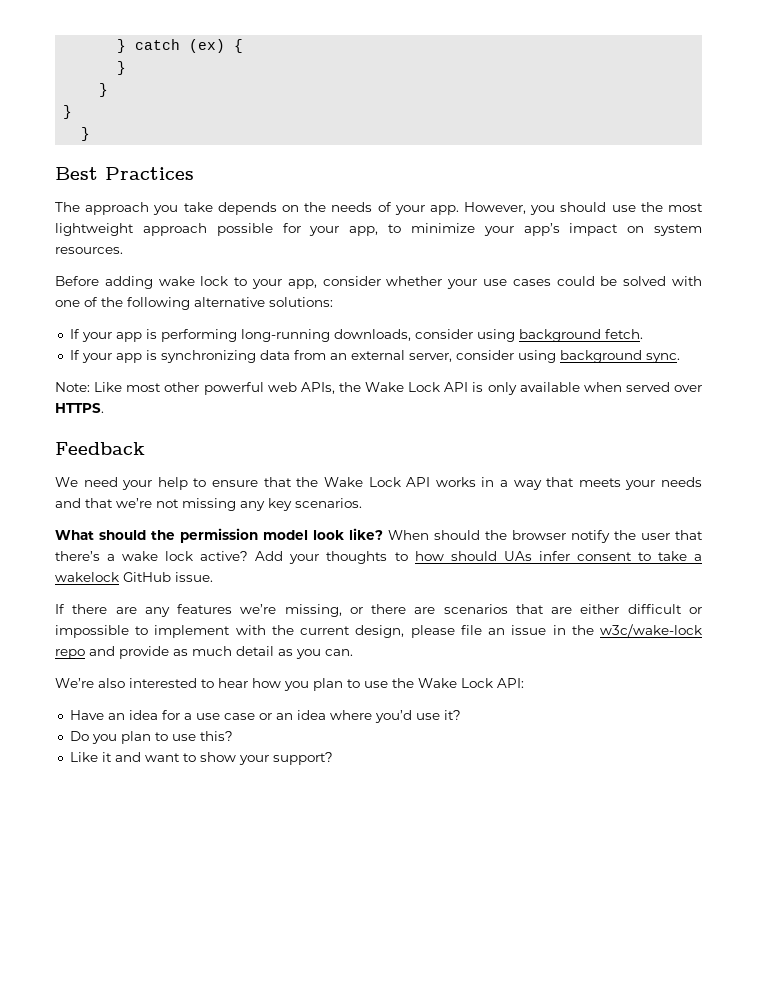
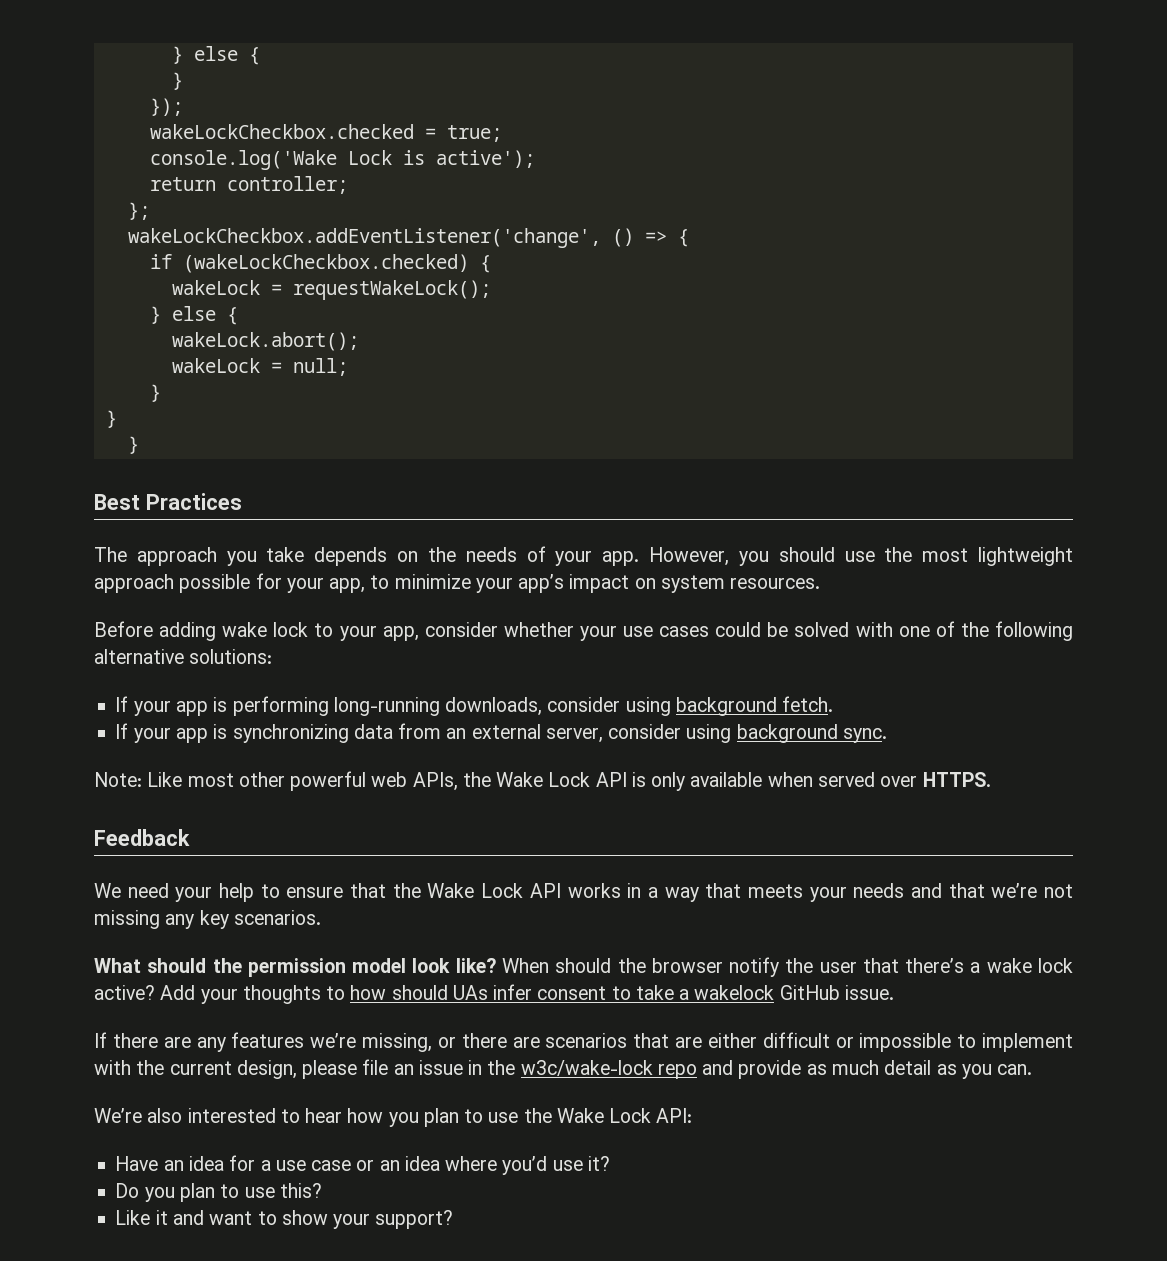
[117,39,226,53] } catch (ex) -> [171,46,238,64] } else
(127, 68) none -> [149,98,183,116] [149,124,502,142] [149,150,535,170] [149,176,348,194] [127,202,150,220] [127,228,689,248] [149,254,491,273] [171,280,491,300] [149,306,238,325] [171,332,359,351] [171,358,348,376] // }); // wakeLockCheckbox.checked = true; // console.log('Wake Lock is active'); // return controller; // }; // wakeLockCheckbox.addEventListener('change', () => { // if (wakeLockCheckbox.checked) { // wakeLock = requestWakeLock(); // } else { // wakeLock.abort(); // wakeLock = null;

